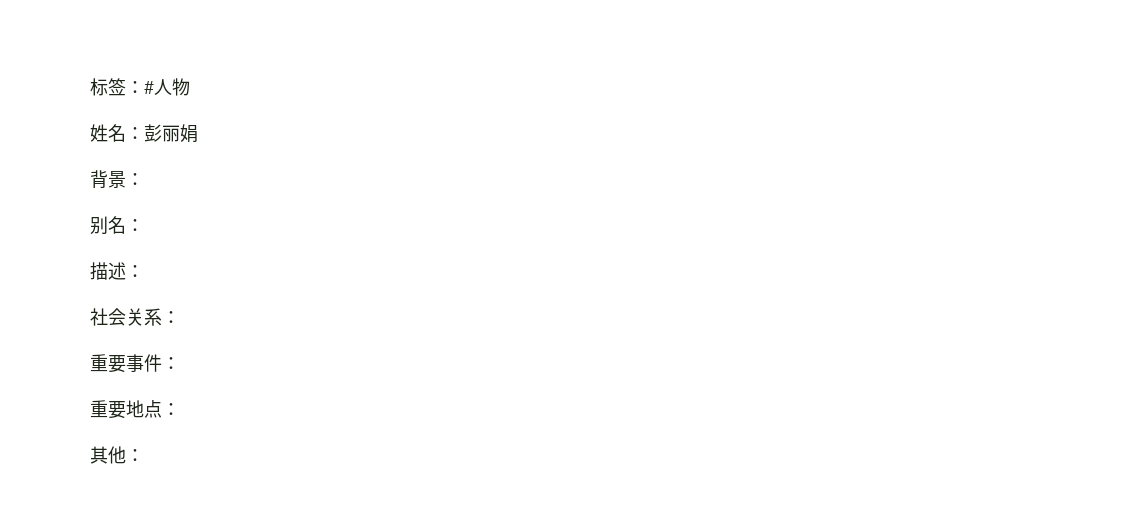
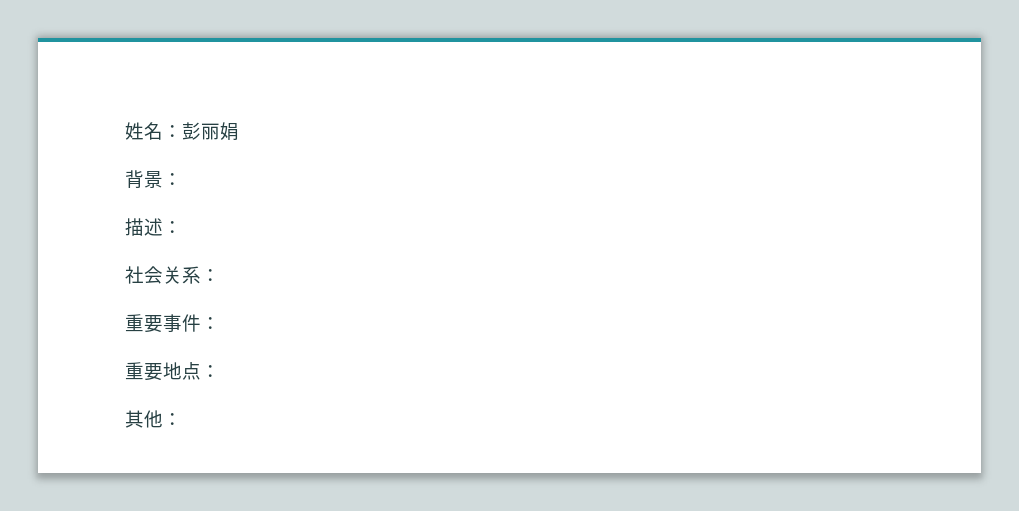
[90,78,190,96] 标签：#人物 // -> (125, 131) none
[90,216,144,235] // 别名： -> (182, 179) none

